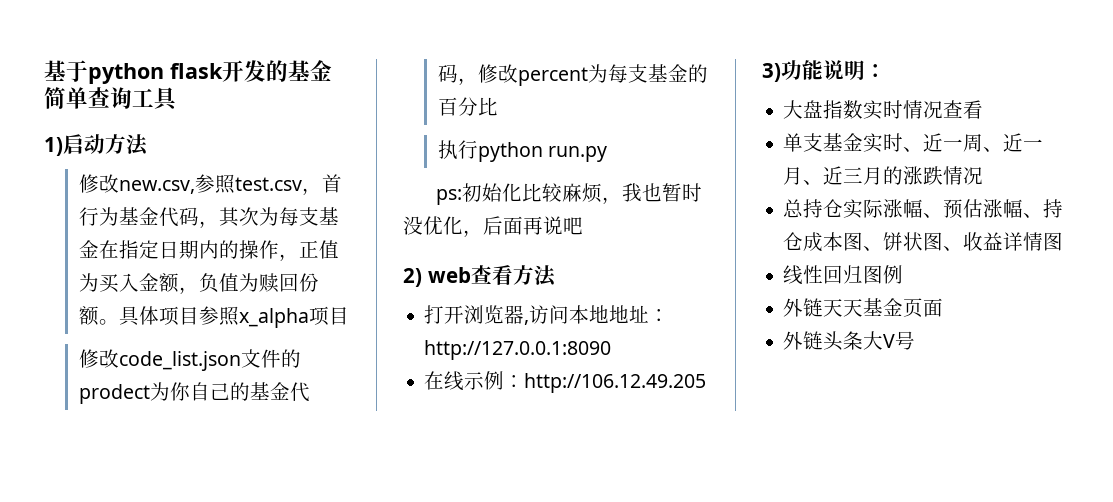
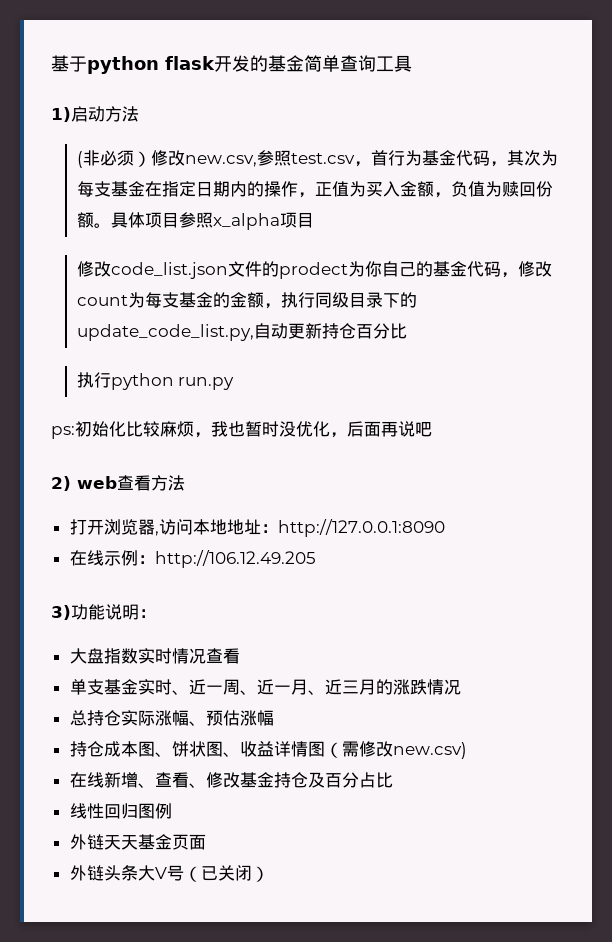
(149, 145) none -> [76,150,151,168] (非必须）
[517,67,588,86] percent -> [76,295,128,306] count
(708, 73) none -> [229,292,417,309] [76,323,356,341] 金额，执行同级目录下的update_code_list.py,自动更新持仓
[1023,213,1044,218] 、 -> (274, 718) //
(1064, 241) none -> [324,741,467,759] [69,772,393,788] （需修改new.csv) // 在线新增、查看、修改基金持仓及百分占比
(916, 340) none -> [183,865,269,882] （已关闭）

